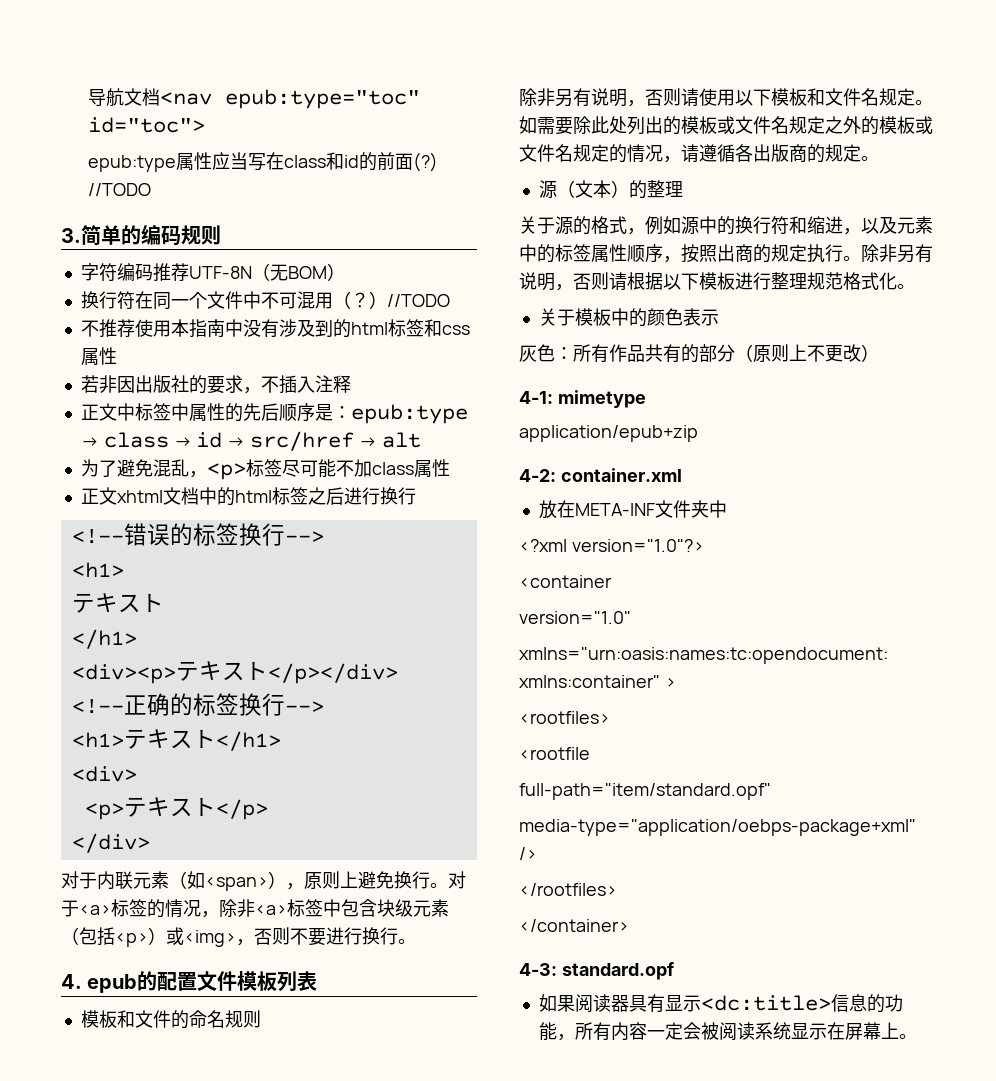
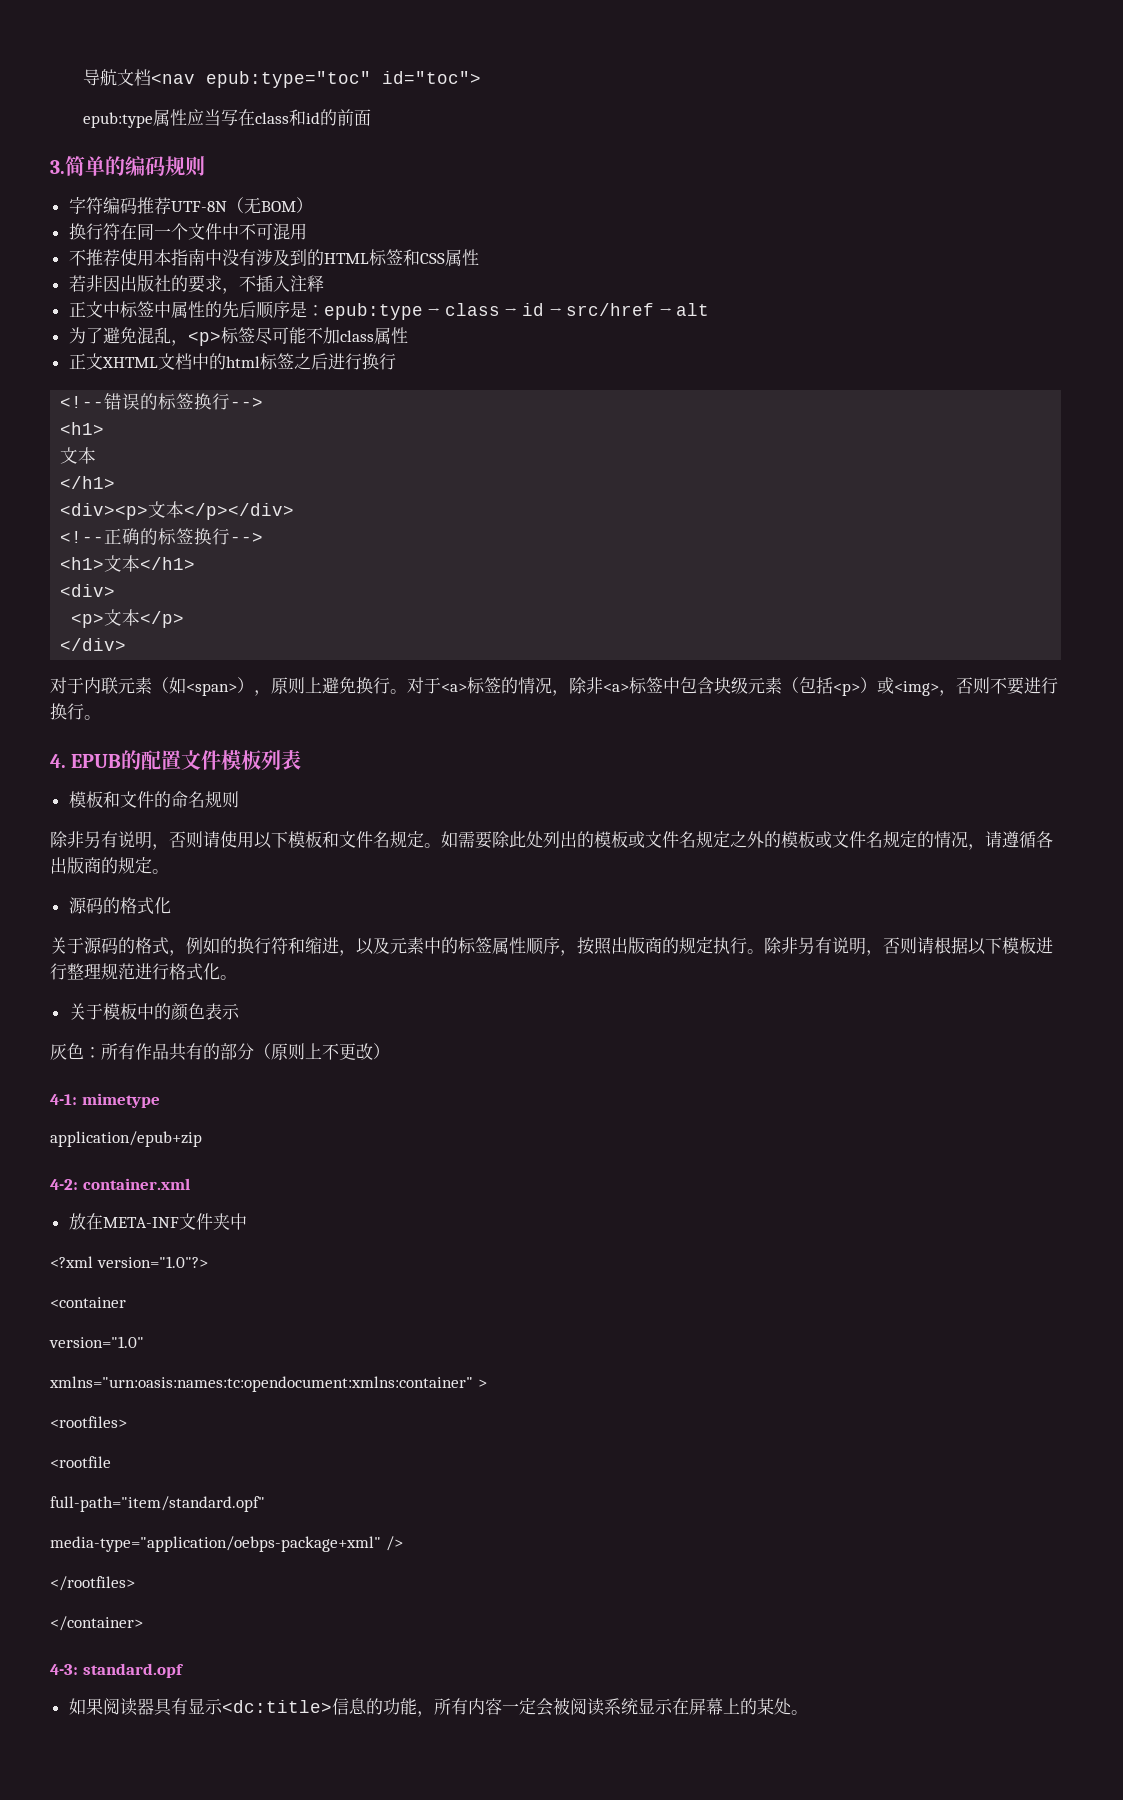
[413,152,439,172] [88,183,152,196] (?) //TODO -> (371, 117) none
[332,291,450,309] （？）//TODO -> (307, 231) none
[350,319,470,337] html标签和css -> [323,249,445,266] HTML标签和CSS
[116,490,163,503] xhtml -> [101,357,158,368] XHTML
[71,593,164,613] テキスト -> [60,447,97,464] 文本
[175,661,268,681] テキスト -> [148,501,185,518] 文本
[123,729,216,749] テキスト -> [104,555,141,572] 文本
[123,797,216,817] テキスト -> [104,609,141,626] 文本
[87,974,138,993] epub -> [71,754,122,768] EPUB
[556,180,683,199] （文本）的整理 -> [85,897,171,915] 码的格式化
(573, 225) none -> [101,937,118,954] 码
[681,216,717,235] 源中 -> (220, 945) none
(735, 253) none -> [628,937,645,954] 版
(843, 281) none -> [135,963,169,980] 进行
(899, 1030) none -> [739,1698,791,1715] 的某处

